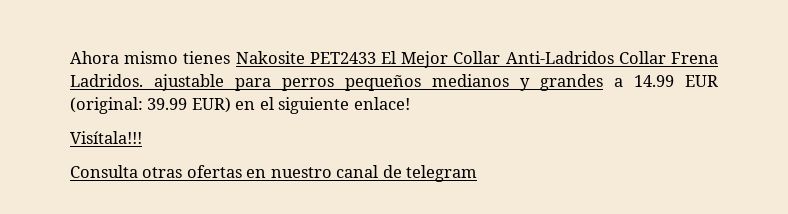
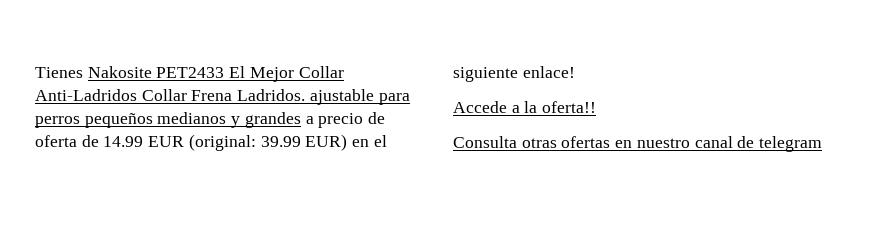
[70,51,231,64] Ahora mismo tienes -> [35,67,83,78] Tienes
(623, 82) none -> [318,112,386,128] [35,135,99,147] precio de oferta de
[70,131,142,144] Visítala!!! -> [453,101,597,113] Accede a la oferta!!

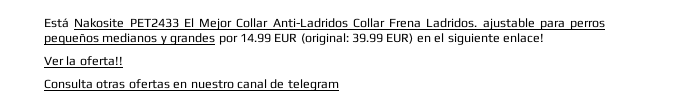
[35,67,83,78] Tienes -> [44,18,69,28] Está
[305,112,386,128] [35,135,99,147] a precio de oferta de -> [218,35,238,45] por
[453,101,520,113] Accede a -> [44,56,64,66] Ver

